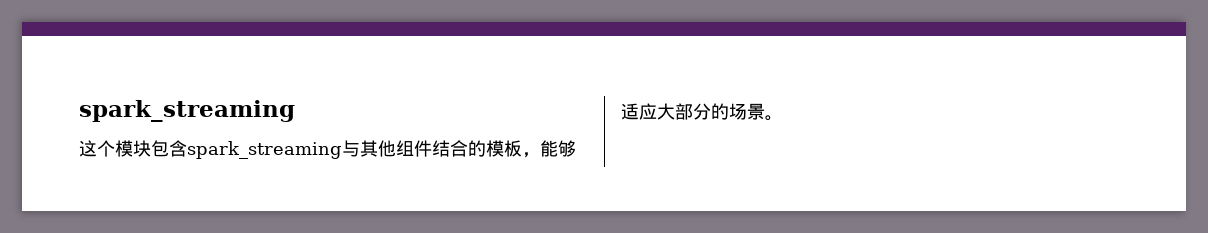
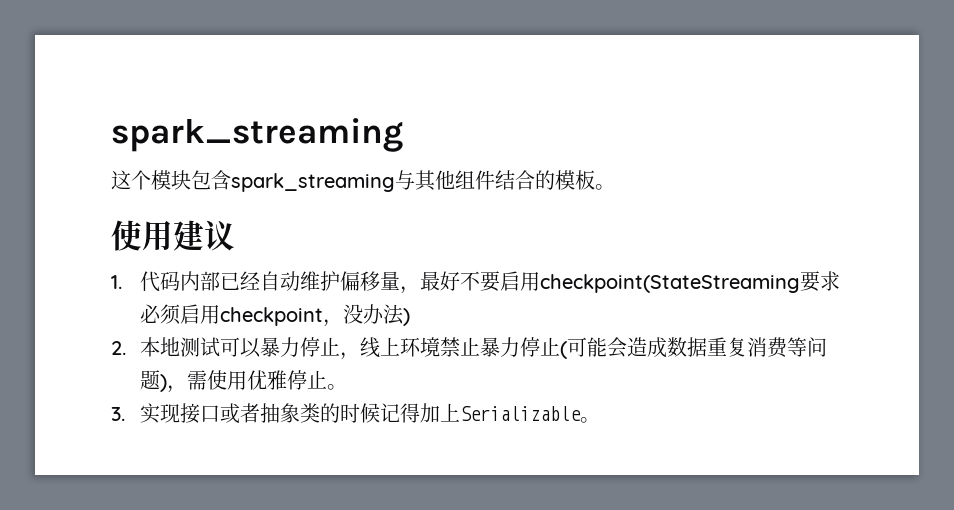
[522,140,576,158] [621,103,765,120] ，能够适应大部分的场景 -> [595,184,615,190] [111,220,235,251] [111,271,840,294] [139,304,410,327] [111,337,827,360] [139,370,347,393] [111,403,581,424] 。 // 使用建议 // 1.代码内部已经自动维护偏移量，最好不要启用checkpoint(StateStreaming要求必须启用checkpoint，没办法) // 2.本地测试可以暴力停止，线上环境禁止暴力停止(可能会造成数据重复消费等问题)，需使用优雅停止。 // 3.实现接口或者抽象类的时候记得加上Serializable

